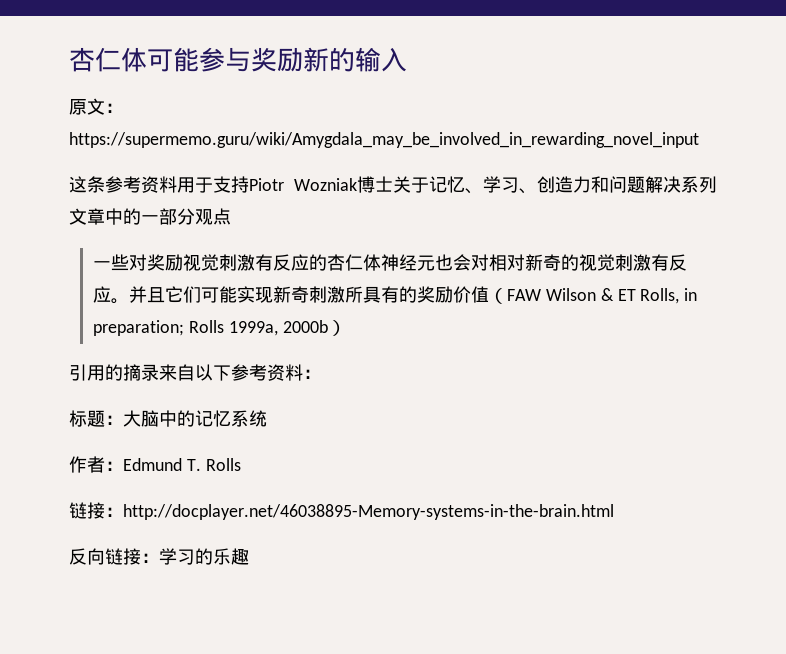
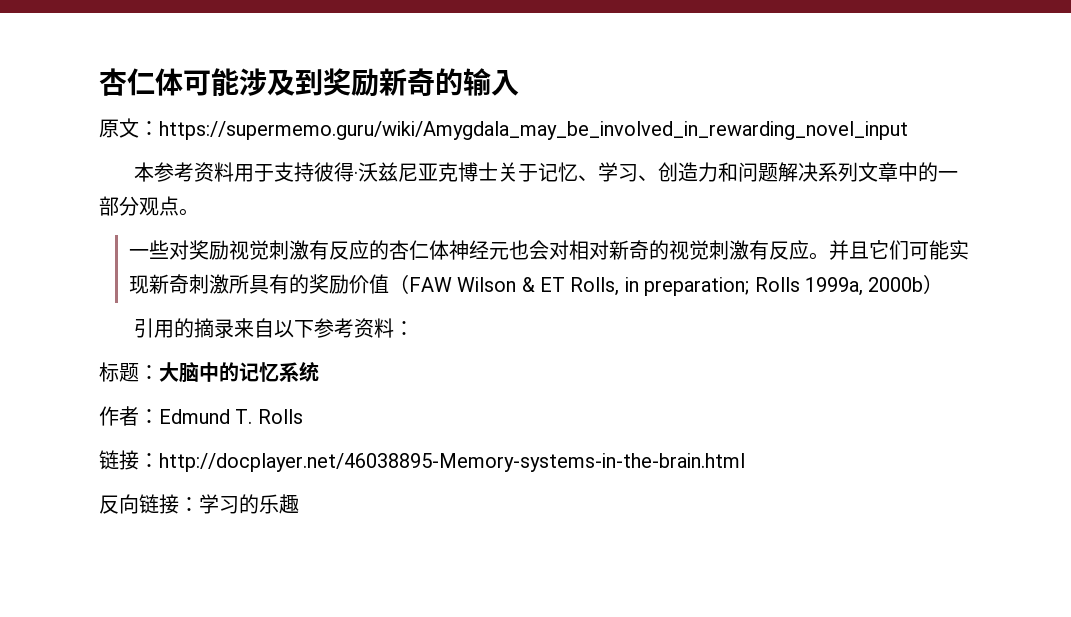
[199,47,329,72] 参与奖励新 -> [239,68,435,96] 涉及到奖励新奇
[69,176,105,193] 这条 -> [134,162,155,182] 本
[249,178,357,191] Piotr Wozniak -> [314,162,459,182] 彼得·沃兹尼亚克
(231, 216) none -> [179,208,199,216] 。

